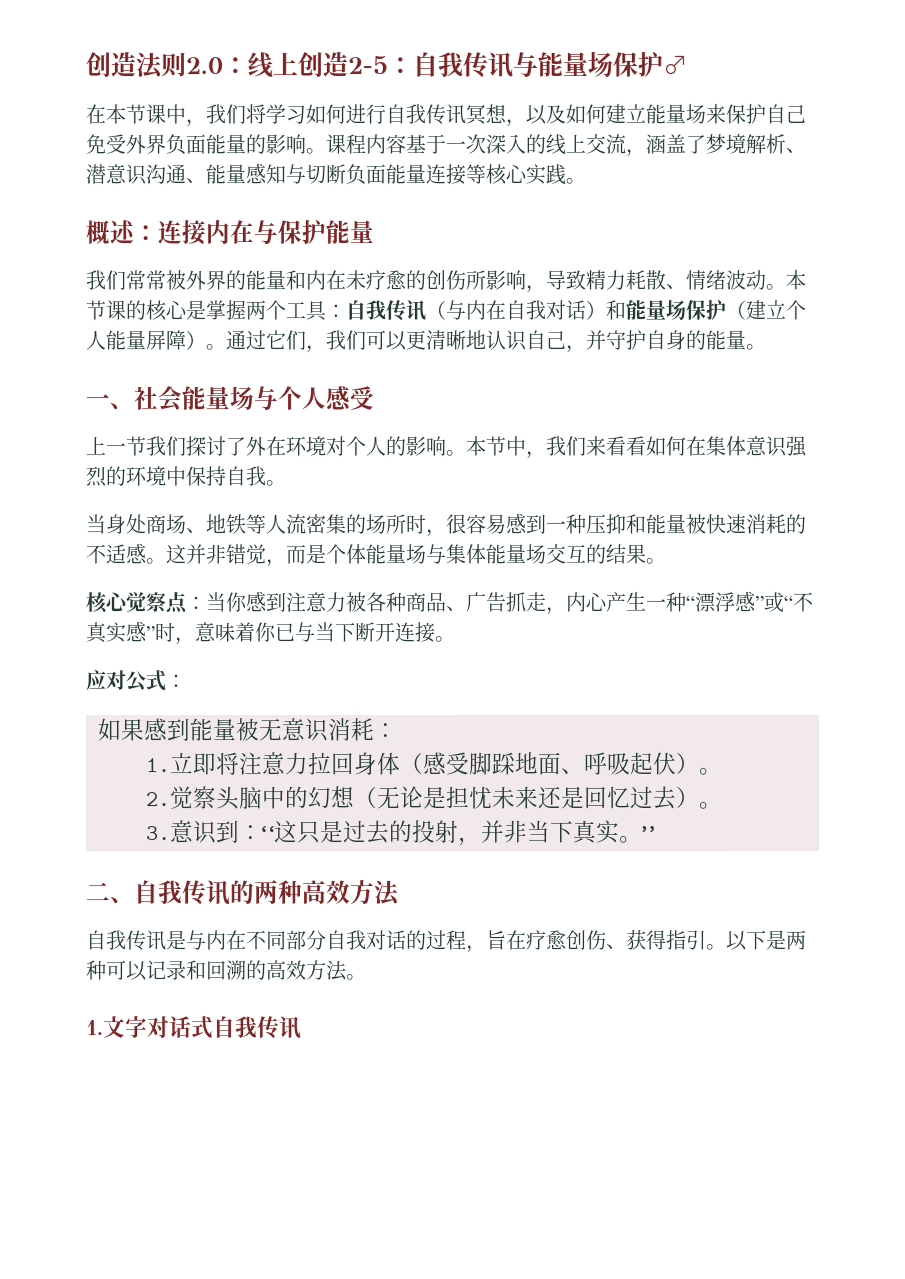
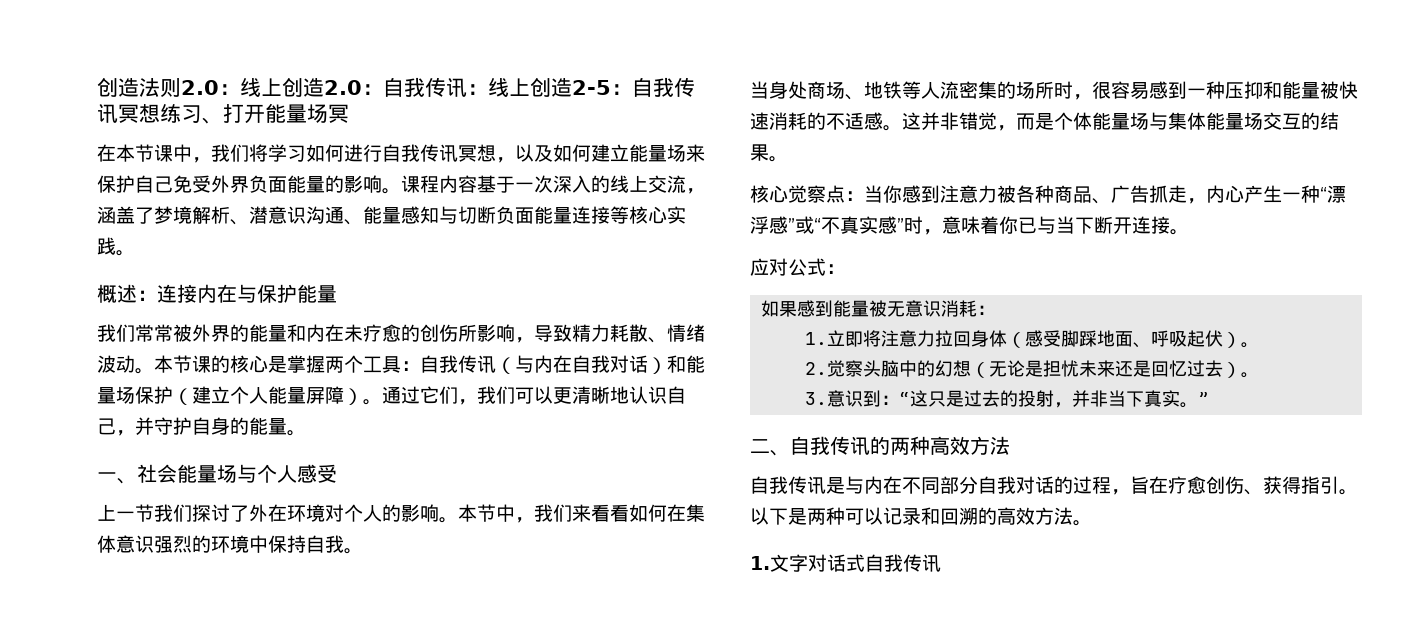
[347,51,688,78] 2-5：自我传讯与能量场保护♂ -> [324,77,695,97] [97,103,349,124] 2.0：自我传讯：线上创造2-5：自我传讯冥想练习、打开能量场冥

